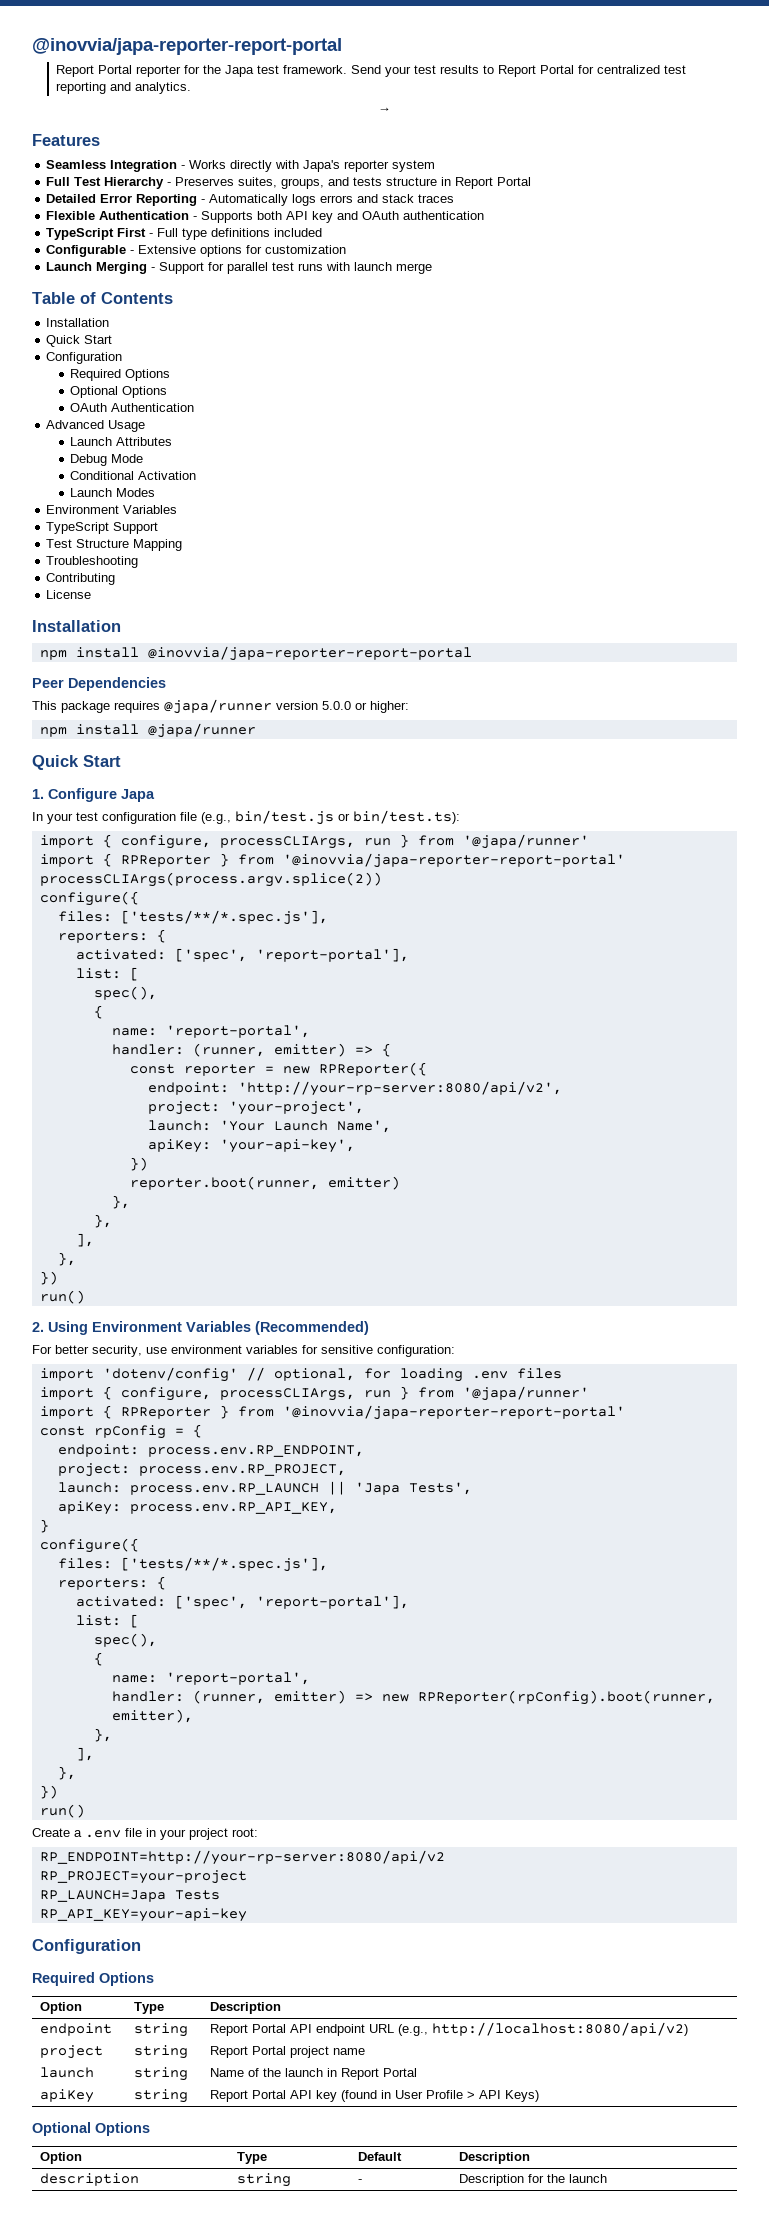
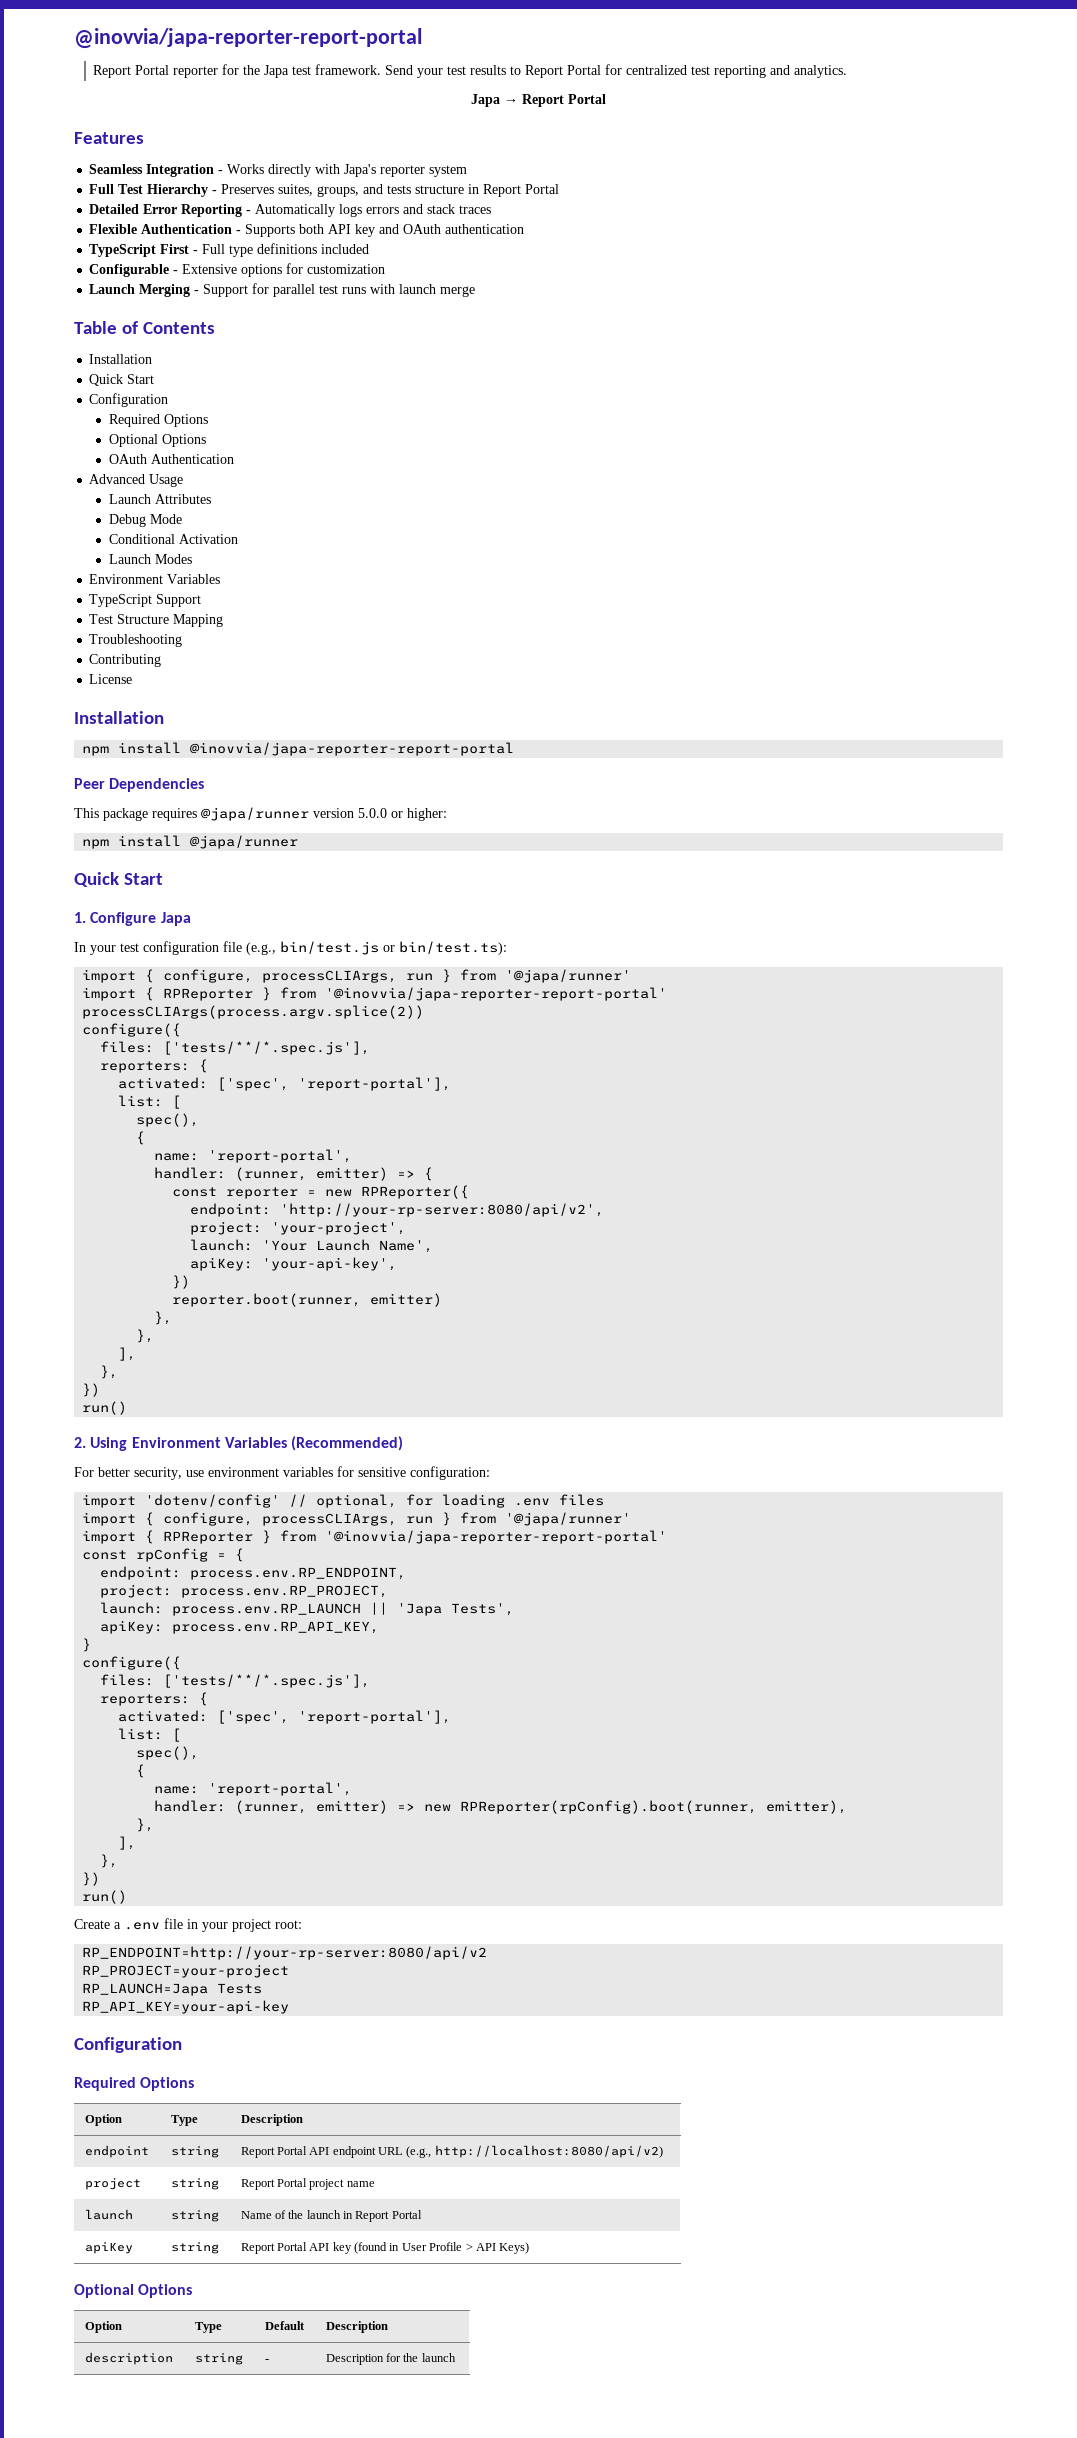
(192, 88) none -> [471,94,500,107] Japa
(391, 110) none -> [522,94,606,107] Report Portal

